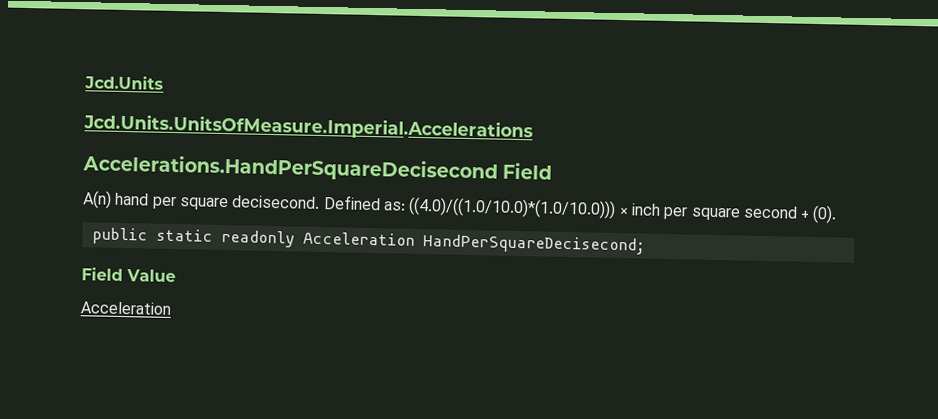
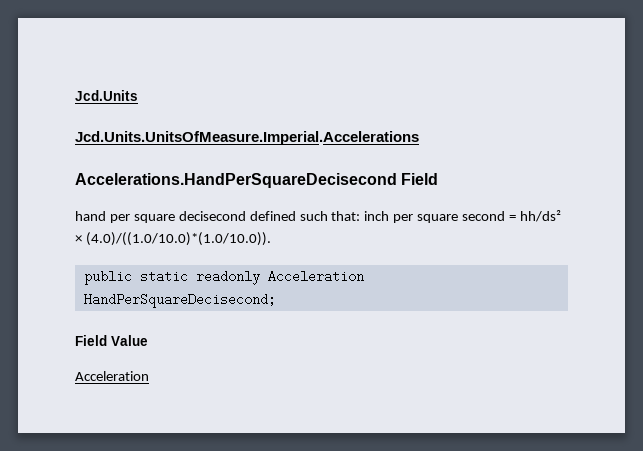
[82,190,112,209] A(n) -> (439, 179) none
[231,195,838,224] decisecond. Defined as: ((4.0)/((1.0/10.0)*(1.0/10.0))) × inch per square second + (0). -> [178,210,561,223] [75,232,271,246] decisecond defined such that: inch per square second = hh/ds² × (4.0)/((1.0/10.0)*(1.0/10.0)).

